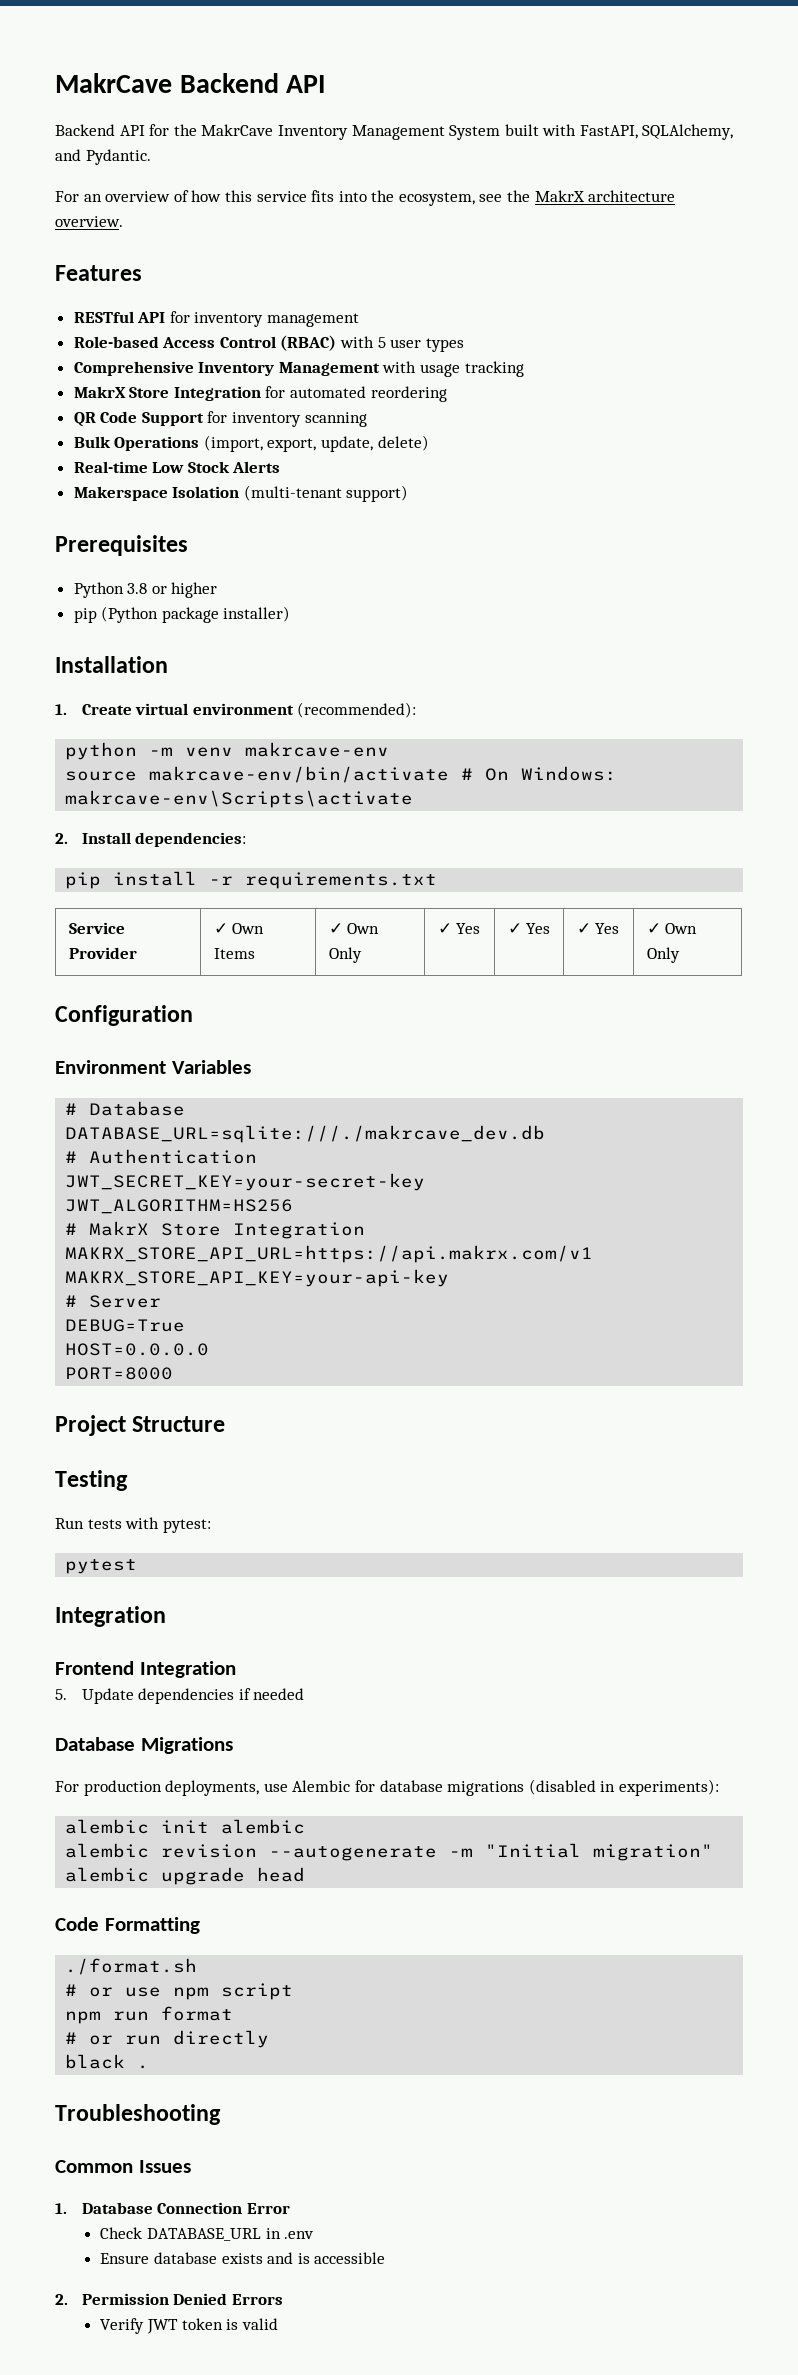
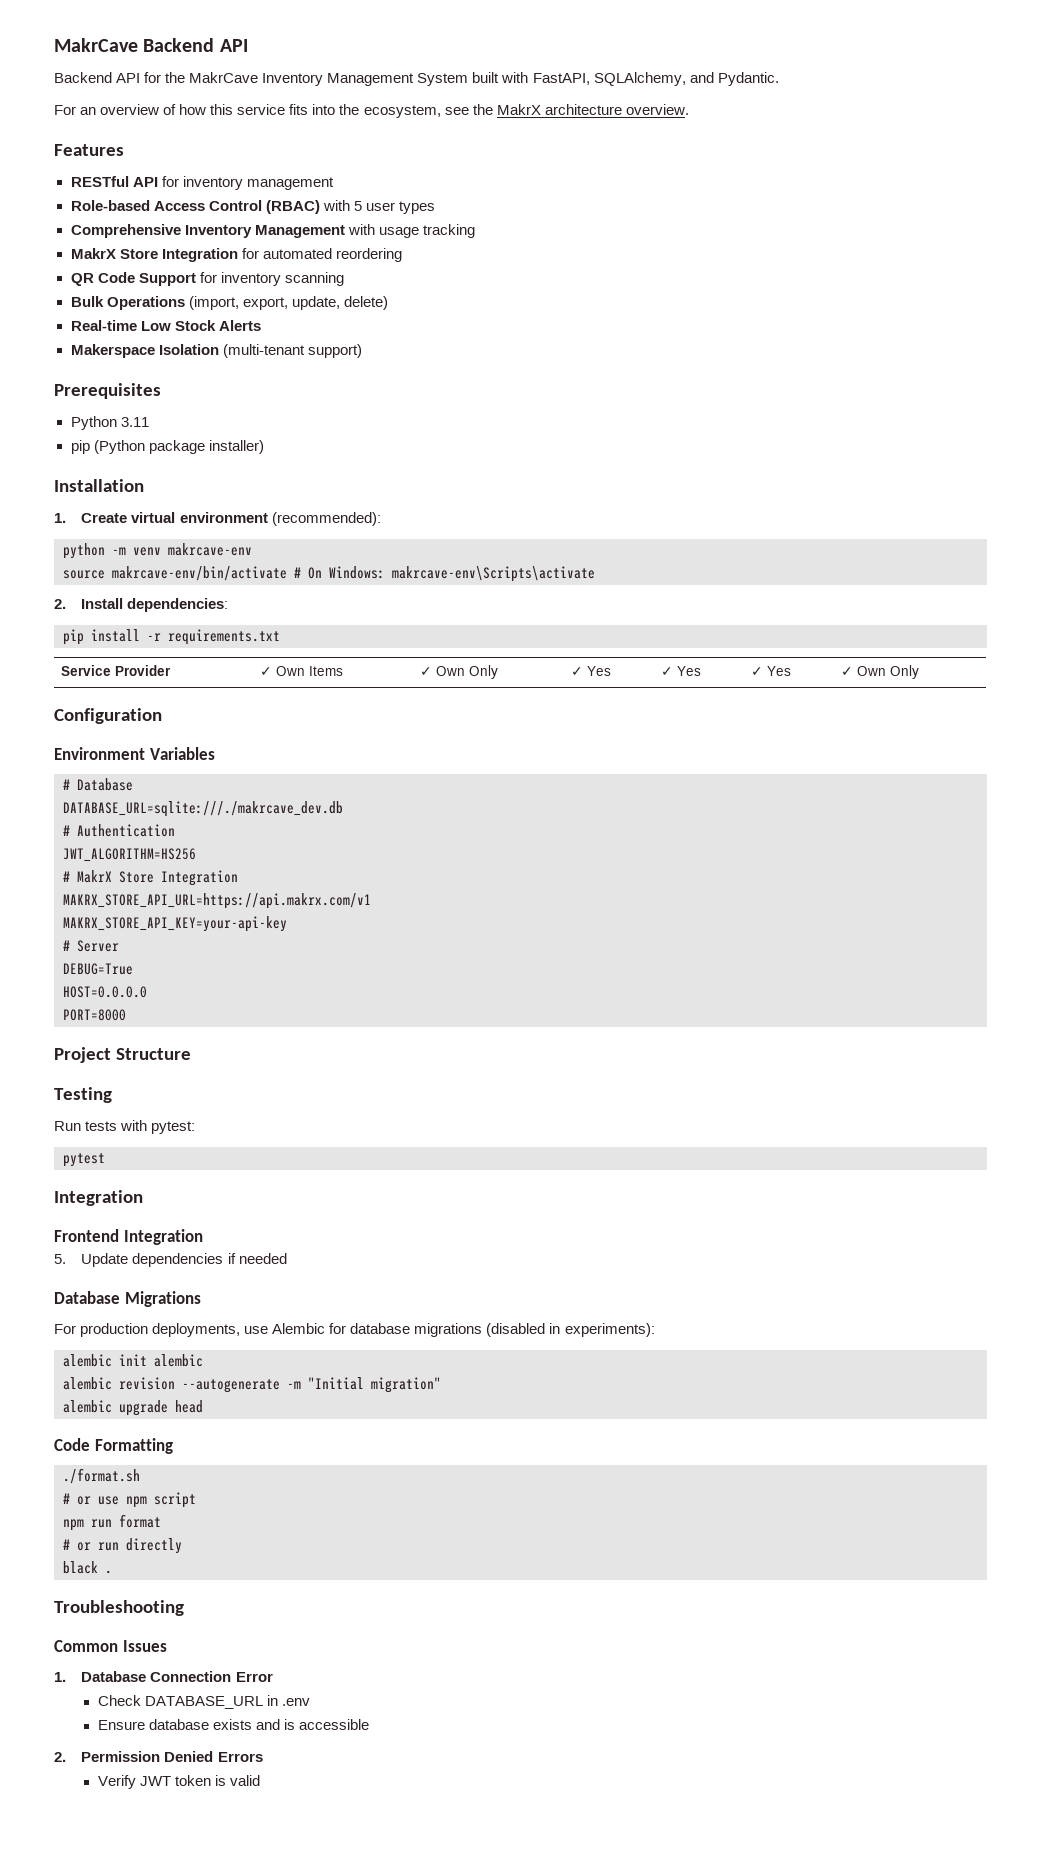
[127,582,218,598] 3.8 or higher -> [120,417,149,427] 3.11
[65,1173,426,1191] // JWT_SECRET_KEY=your-secret-key -> (175, 830) none

